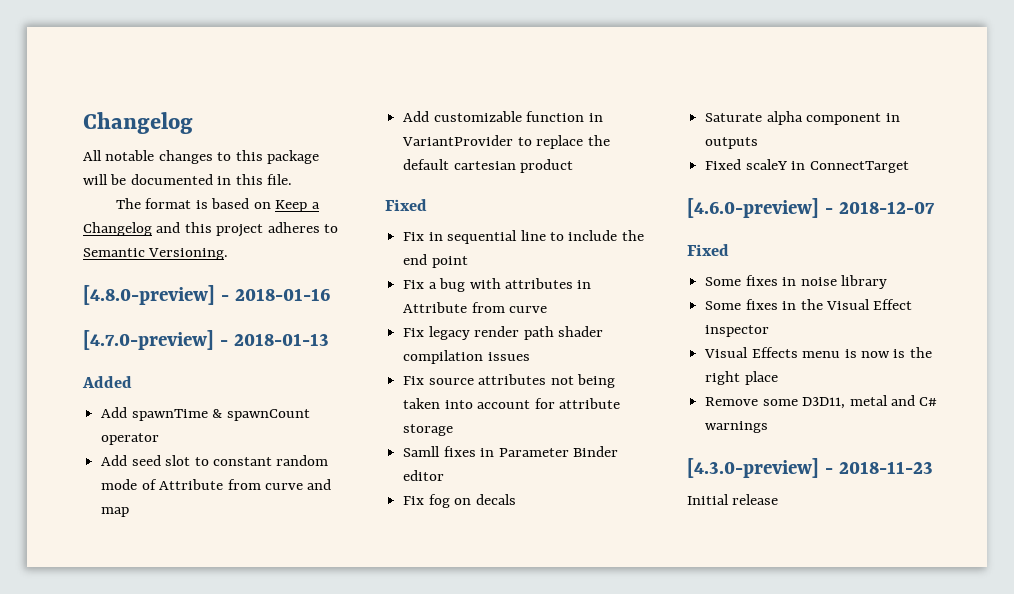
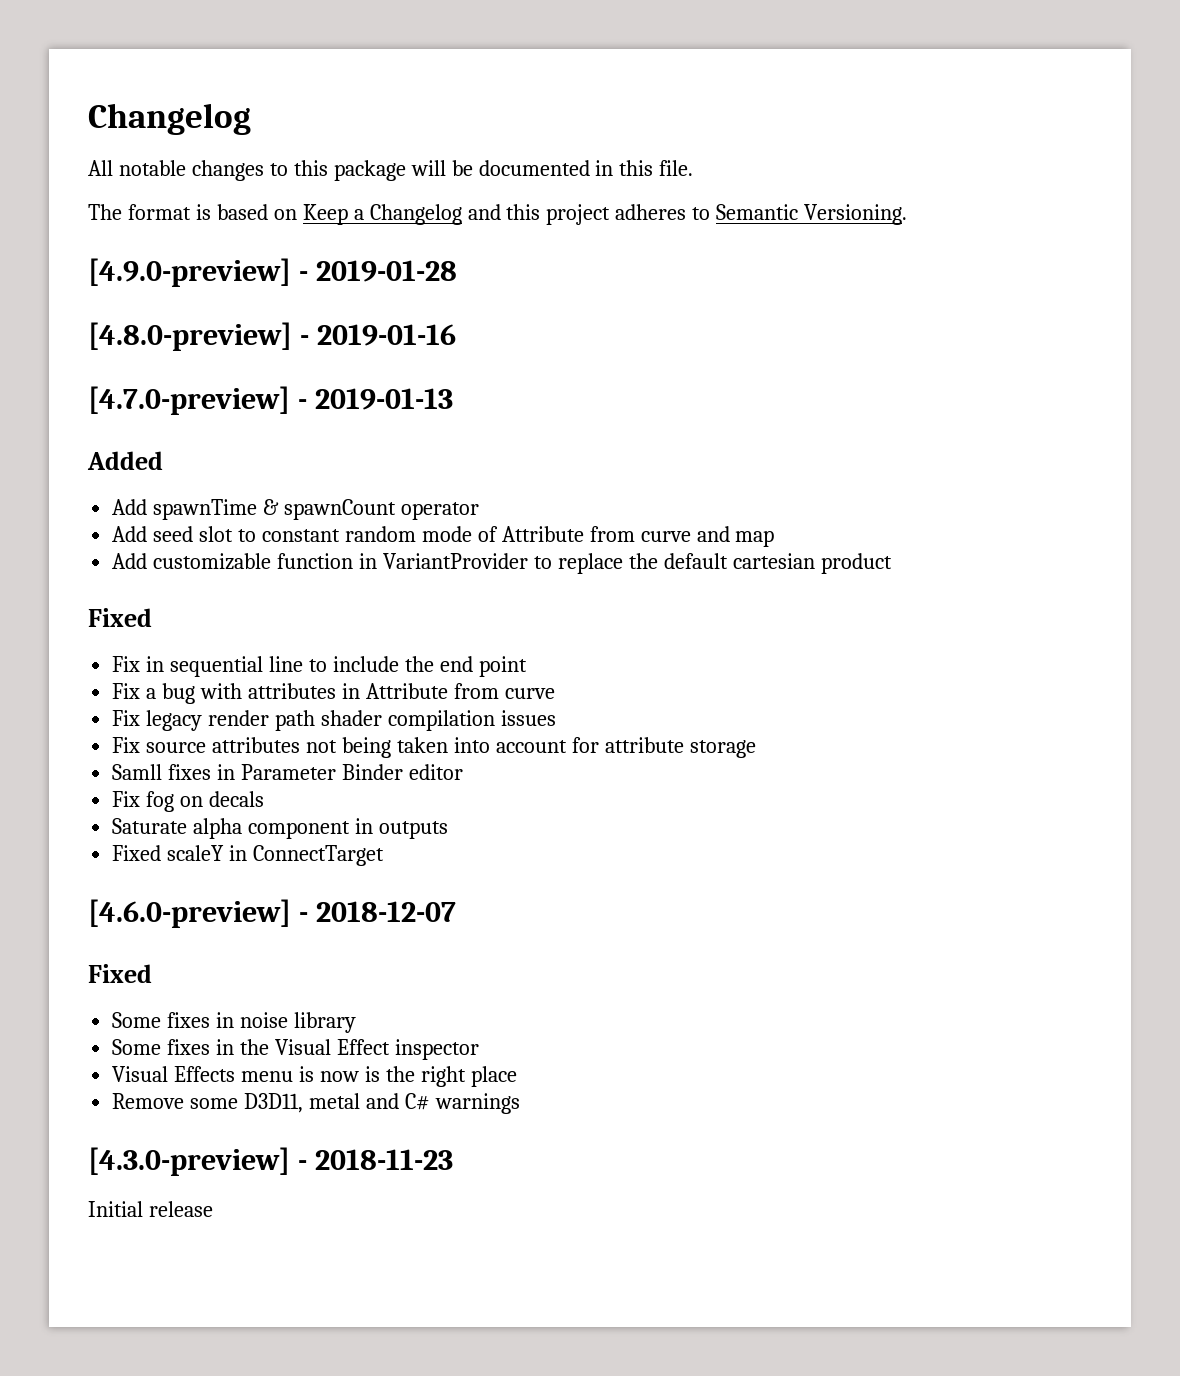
(229, 254) none -> [88,258,457,287] // [4.9.0-preview] - 2019-01-28
[234,288,330,301] 2018-01-16 -> [316,324,456,346] 2019-01-16
[233,333,329,346] 2018-01-13 -> [314,388,453,410] 2019-01-13

